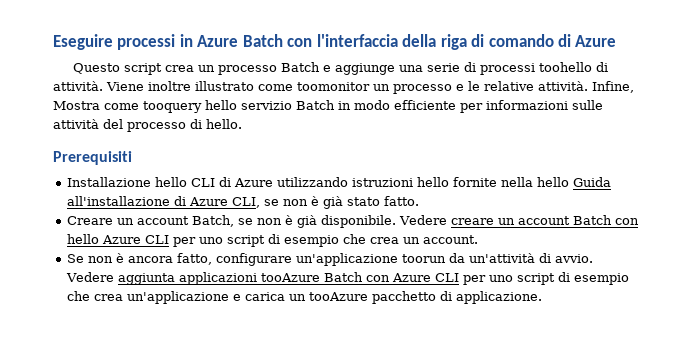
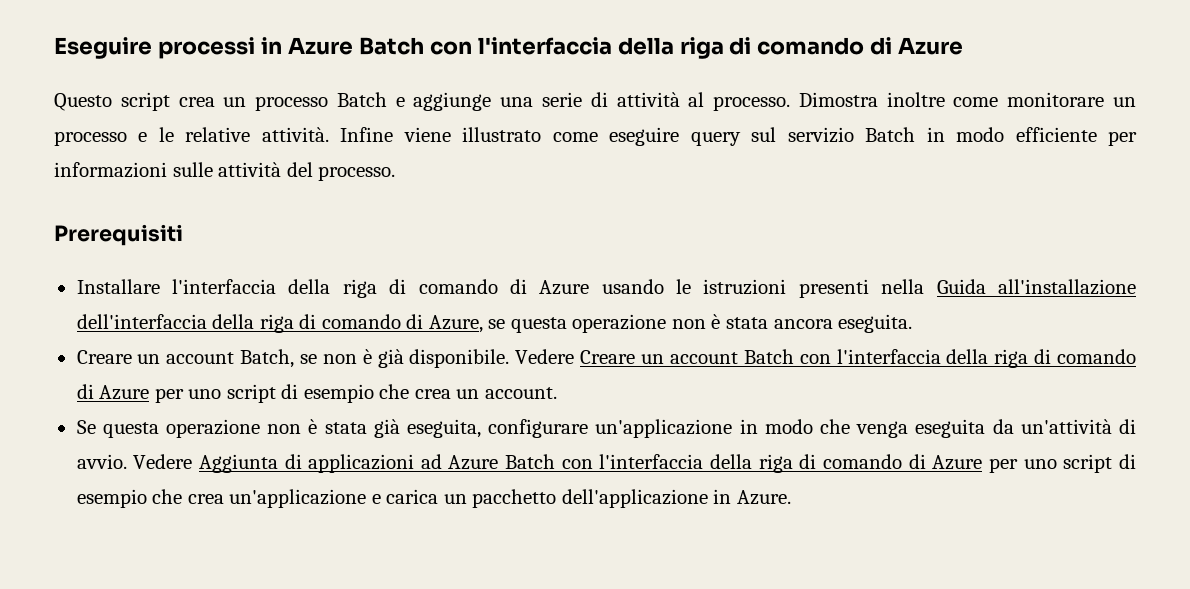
[479,62,608,75] [53,81,370,91] processi toohello di attività. Viene inoltre illustrato come toomonitor -> [616,92,1105,111] attività al processo. Dimostra inoltre come monitorare
[592,81,634,93] [53,100,237,113] Infine, Mostra come tooquery hello -> [340,127,777,146] Infine viene illustrato come eseguire query sul
[127,119,242,132] [53,151,132,165] [66,177,611,187] [66,196,419,209] processo di hello. // Prerequisiti // Installazione hello CLI di Azure utilizzando istruzioni hello fornite nella hello Guida all'installazione di Azure CLI, se non è già stato fatto. -> [318,166,396,181] [54,224,183,246] [76,279,1137,298] [76,314,913,333] processo. // Prerequisiti // Installare l'interfaccia della riga di comando di Azure usando le istruzioni presenti nella Guida all'installazione dell'interfaccia della riga di comando di Azure, se questa operazione non è stata ancora eseguita.
[450,218,494,225] creare -> [580,350,636,364] Creare
[66,234,169,244] hello Azure CLI -> [836,349,1137,368] [76,384,150,400] l'interfaccia della riga di comando di Azure
[87,253,446,266] non è ancora fatto, configurare un'applicazione toorun -> [102,419,986,438] questa operazione non è stata già eseguita, configurare un'applicazione in modo che venga eseguita
[117,272,459,285] aggiunta applicazioni tooAzure Batch con Azure CLI -> [198,454,983,473] Aggiunta di applicazioni ad Azure Batch con l'interfaccia della riga di comando di Azure
[308,291,542,304] tooAzure pacchetto di applicazione. -> [472,489,791,508] pacchetto dell'applicazione in Azure.

